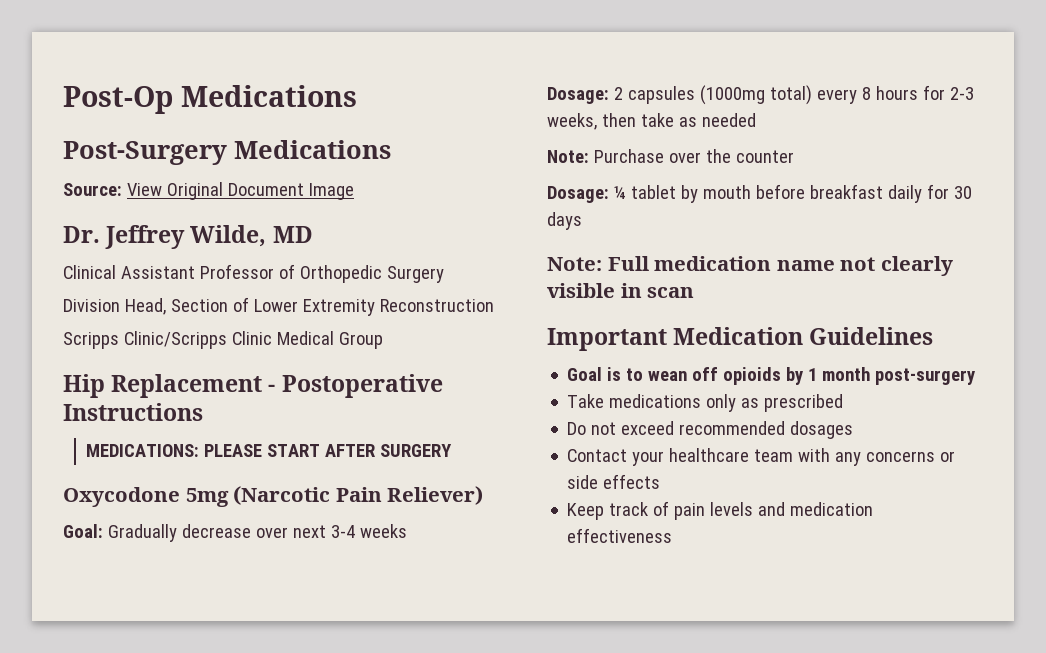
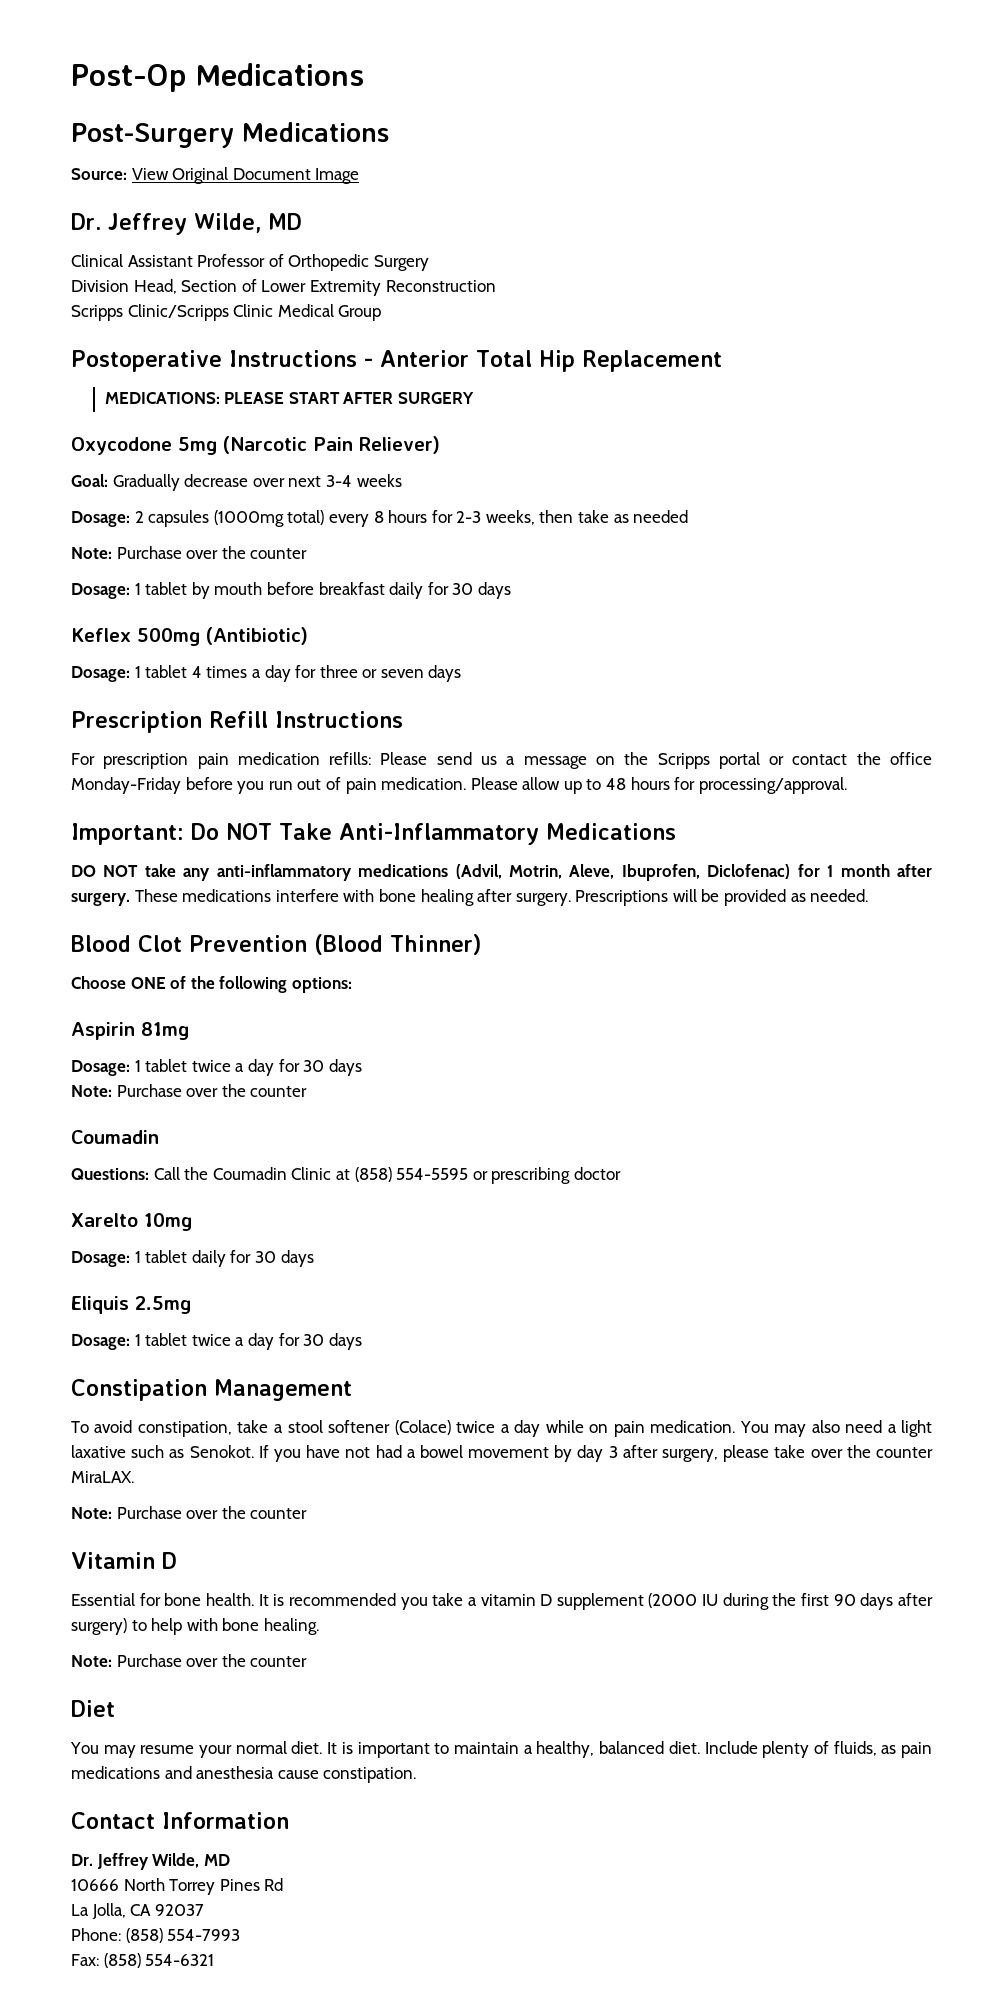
(383, 340) none -> [71,350,532,372] Postoperative Instructions - Anterior Total
[268,374,443,398] [63,403,203,421] - Postoperative Instructions -> (722, 361) none
[613,185,626,199] ¼ -> [134,583,141,595] 1
[547,256,953,276] [547,283,695,298] [547,327,934,351] [567,367,976,385] [567,394,844,412] [567,421,854,439] [567,448,956,466] [567,474,661,489] [567,501,874,520] [567,528,673,543] Note: Full medication name not clearly visible in scan // Important Medication Guidelines // Goal is to wean off opioids by 1 month post-surgery // Take medications only as prescribed // Do not exceed recommended dosages // Contact your healthcare team with any concerns or side effects // Keep track of pain levels and medication effectiveness -> [71,627,308,646] [71,665,462,682] [71,711,403,733] [71,752,932,769] [71,777,847,794] [71,823,676,845] [71,864,933,881] [71,889,869,906] [71,934,481,955] [71,976,352,993] [71,1022,189,1040] [71,1059,362,1076] [71,1084,308,1097] [71,1130,159,1144] [71,1167,621,1184] [71,1213,192,1231] [71,1250,314,1267] [71,1296,191,1314] [71,1333,362,1350] [71,1379,352,1401] [71,1420,932,1437] [71,1445,933,1462] [71,1471,134,1483] [71,1506,308,1519] [71,1552,177,1569] [71,1593,933,1610] [71,1618,319,1635] [71,1654,308,1667] [71,1700,115,1717] [70,1741,932,1758] [71,1766,417,1783] [71,1812,289,1829] [71,1853,230,1870] [71,1878,284,1895] [71,1903,204,1919] [71,1928,241,1943] [71,1953,215,1968] Keflex 500mg (Antibiotic) // Dosage: 1 tablet 4 times a day for three or seven days // Prescription Refill Instructions // For prescription pain medication refills: Please send us a message on the Scripps portal or contact the office Monday-Friday before you run out of pain medication. Please allow up to 48 hours for processing/approval. // Important: Do NOT Take Anti-Inflammatory Medications // DO NOT take any anti-inflammatory medications (Advil, Motrin, Aleve, Ibuprofen, Diclofenac) for 1 month after surgery. These medications interfere with bone healing after surgery. Prescriptions will be provided as needed. // Blood Clot Prevention (Blood Thinner) // Choose ONE of the following options: // Aspirin 81mg // Dosage: 1 tablet twice a day for 30 days // Note: Purchase over the counter // Coumadin // Questions: Call the Coumadin Clinic at (858) 554-5595 or prescribing doctor // Xarelto 10mg // Dosage: 1 tablet daily for 30 days // Eliquis 2.5mg // Dosage: 1 tablet twice a day for 30 days // Constipation Management // To avoid constipation, take a stool softener (Colace) twice a day while on pain medication. You may also need a light laxative such as Senokot. If you have not had a bowel movement by day 3 after surgery, please take over the counter MiraLAX. // Note: Purchase over the counter // Vitamin D // Essential for bone health. It is recommended you take a vitamin D supplement (2000 IU during the first 90 days after surgery) to help with bone healing. // Note: Purchase over the counter // Diet // You may resume your normal diet. It is important to maintain a healthy, balanced diet. Include plenty of fluids, as pain medications and anesthesia cause constipation. // Contact Information // Dr. Jeffrey Wilde, MD // 10666 North Torrey Pines Rd // La Jolla, CA 92037 // Phone: (858) 554-7993 // Fax: (858) 554-6321

